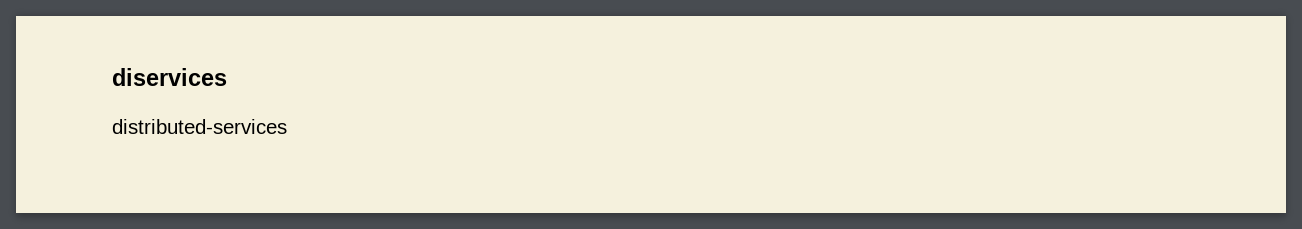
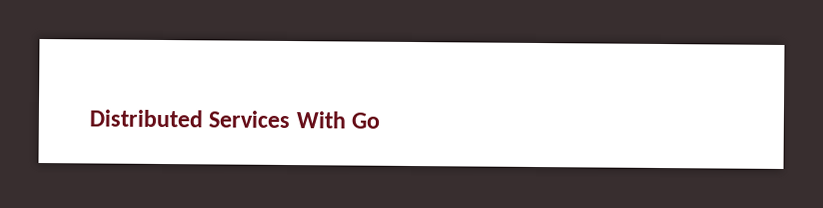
[112,68,227,86] [112,119,287,134] diservices // distributed-services -> [89,109,381,129] Distributed Services With Go

